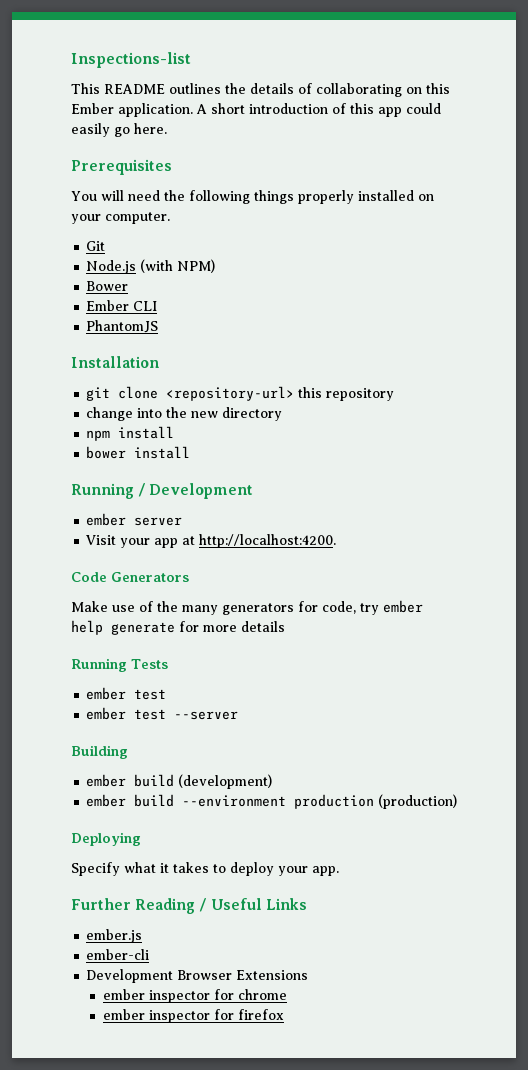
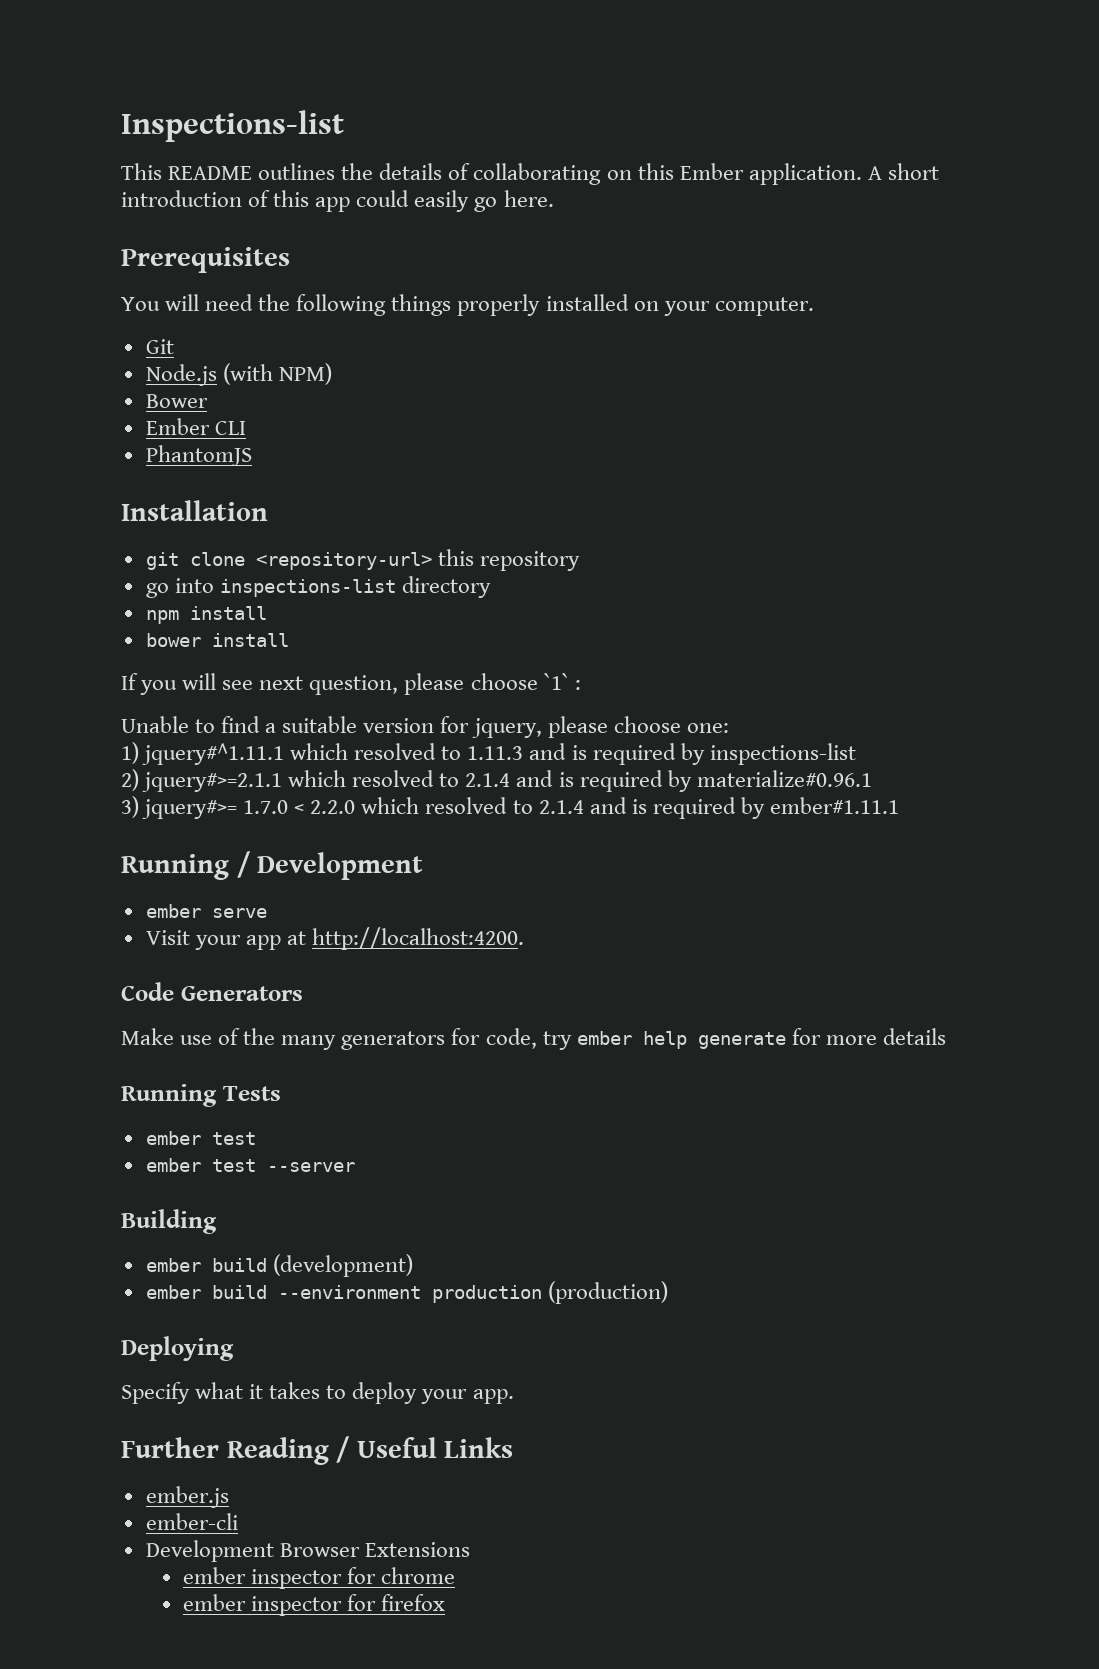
[86,407,219,421] change into the new -> [145,578,396,598] go into inspections-list
(191, 452) none -> [121,673,581,695] [121,716,729,738] [121,742,856,765] [121,769,872,792] [121,796,899,819] // If you will see next question, please choose `1` : // Unable to find a suitable version for jquery, please choose one: // 1) jquery#^1.11.1 which resolved to 1.11.3 and is required by inspections-list // 2) jquery#>=2.1.1 which resolved to 2.1.4 and is required by materialize#0.96.1 // 3) jquery#>= 1.7.0 < 2.2.0 which resolved to 2.1.4 and is required by ember#1.11.1
[134,517,183,526] server -> [211,908,267,918] serve

